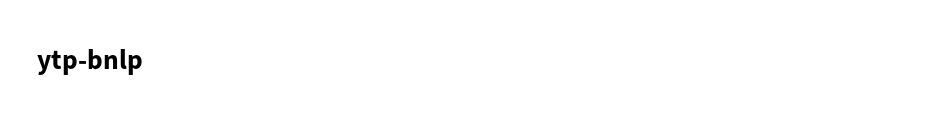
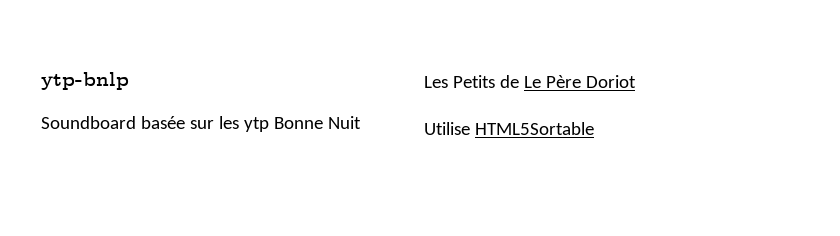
(143, 62) none -> [41,116,361,132] [424,75,636,88] [424,122,594,135] // Soundboard basée sur les ytp Bonne Nuit Les Petits de Le Père Doriot // Utilise HTML5Sortable

